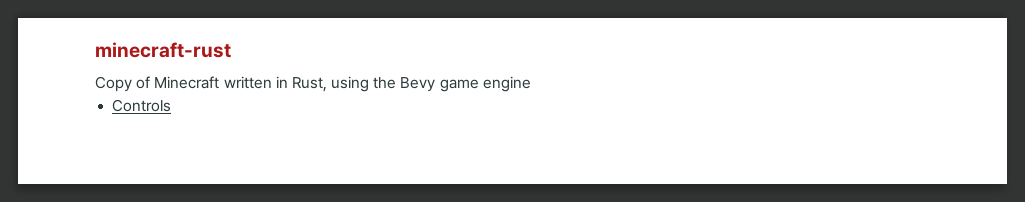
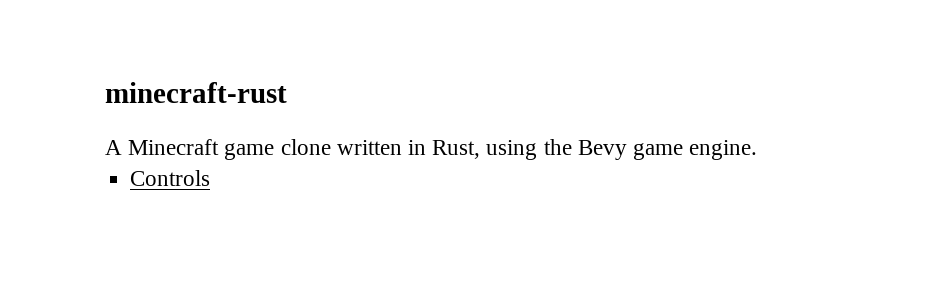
[95,76,220,92] Copy of Minecraft -> [105,139,331,160] A Minecraft game clone
[482,76,531,92] engine -> [689,140,758,160] engine.

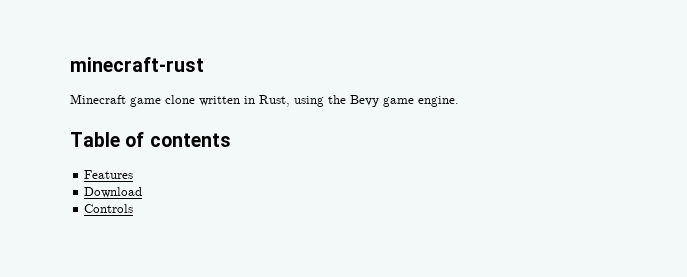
[105,140,122,155] A -> (204, 64) none
(758, 150) none -> [70,132,231,147] [84,170,134,179] [84,187,143,198] // Table of contents // Features // Download

